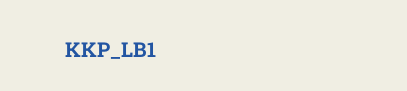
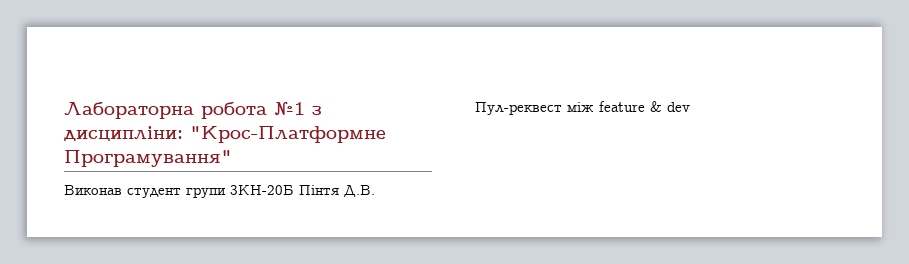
[65,42,156,59] KKP_LB1 -> [64,101,322,119] [64,126,386,143] [64,150,232,167] [64,185,375,198] [475,101,690,115] Лабораторна робота №1 з дисципліни: "Крос-Платформне Програмування" // Виконав студент групи 3КН-20Б Пінтя Д.В. Пул-реквест між feature & dev

